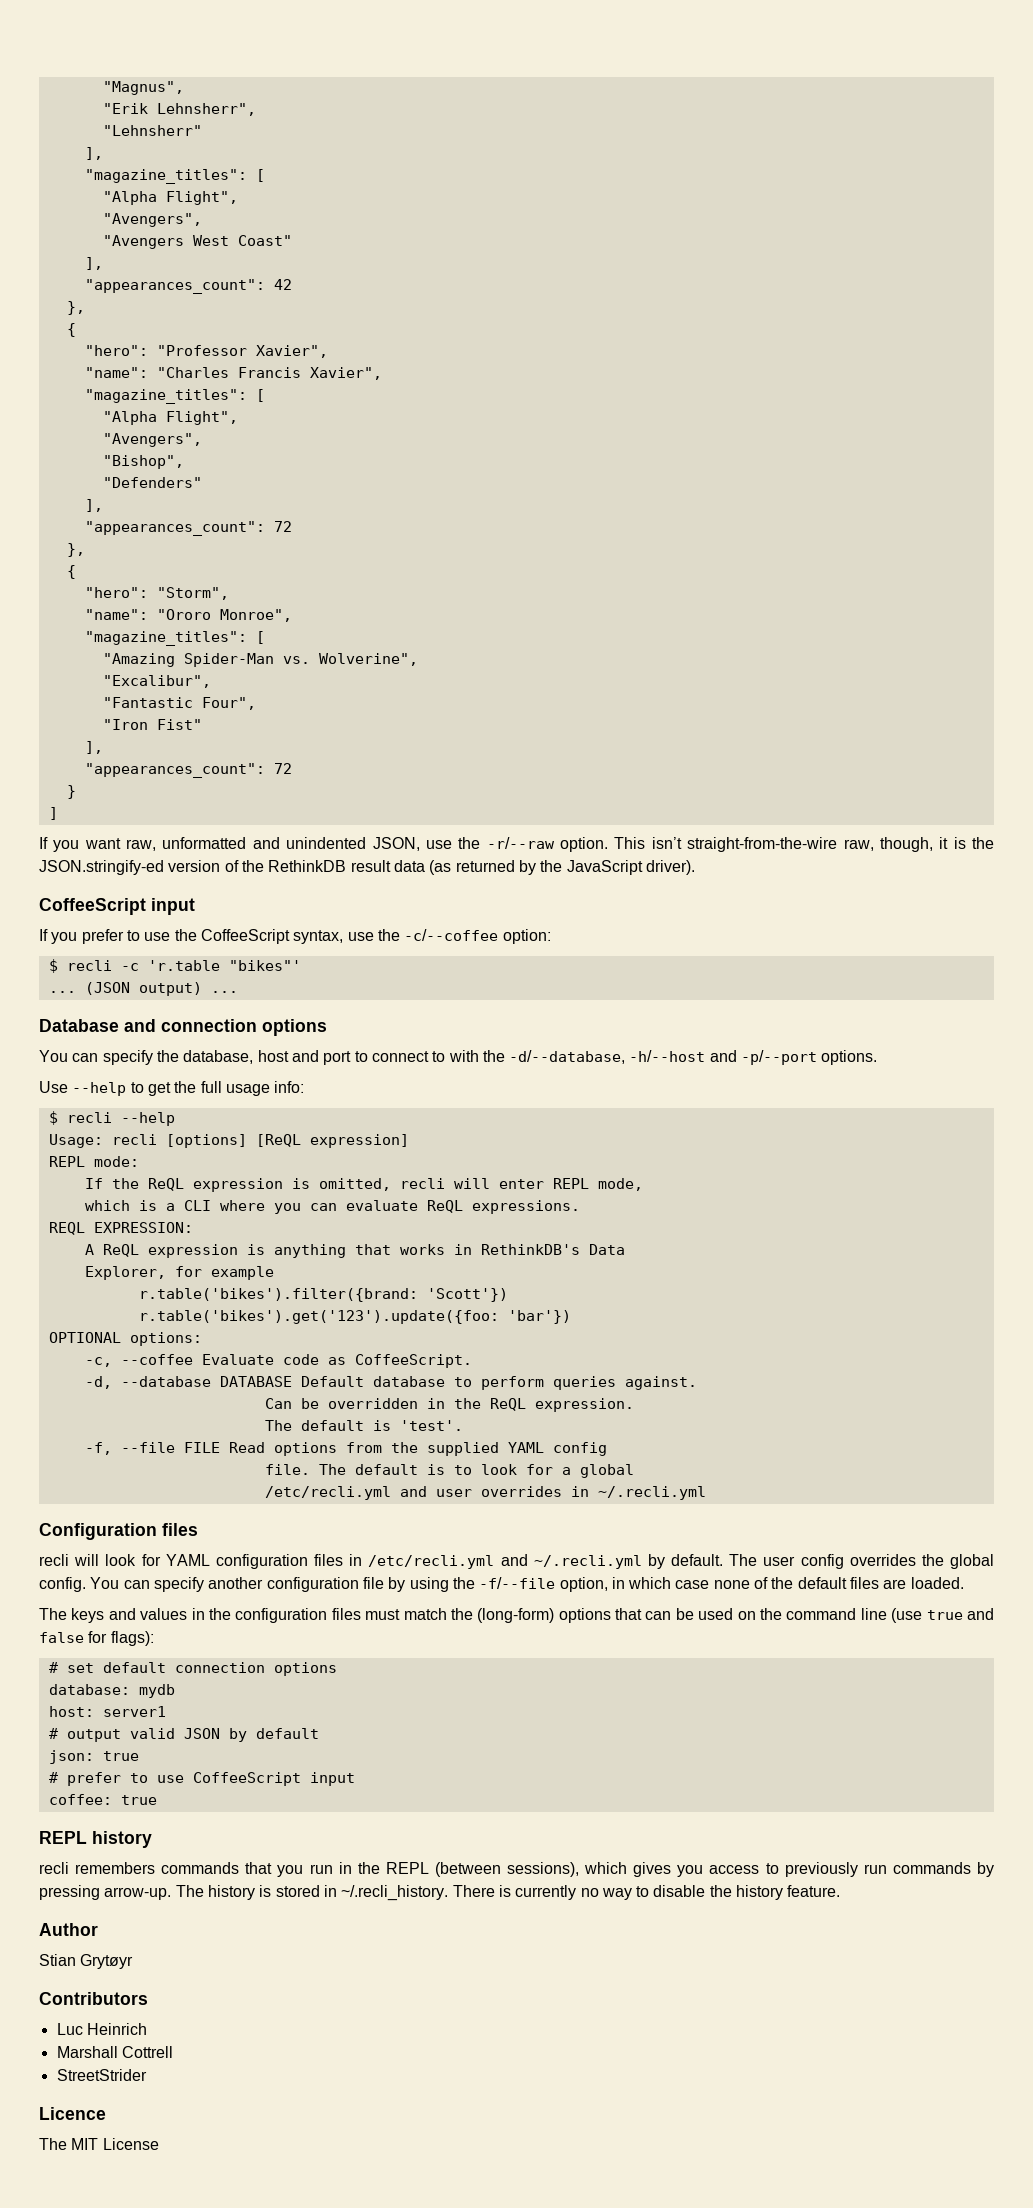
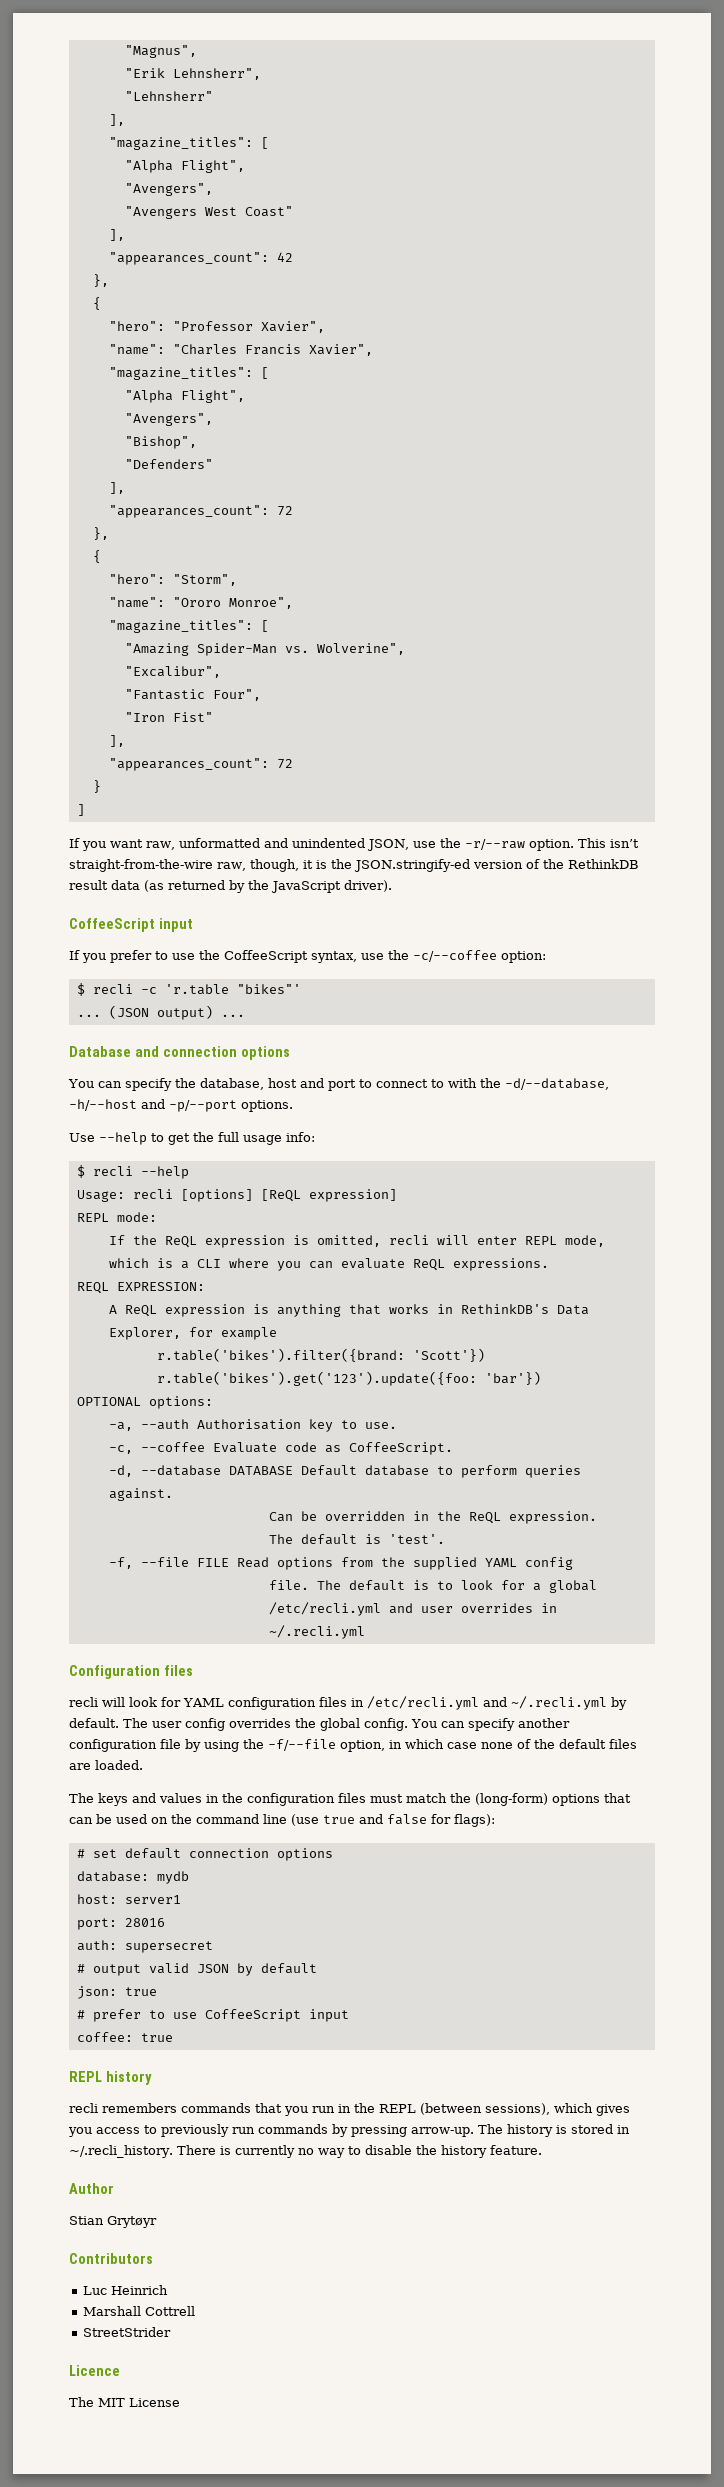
(202, 1339) none -> [108,1419,397,1432] // -a, --auth Authorisation key to use.
(166, 1711) none -> [76,1918,165,1930] [76,1940,213,1953] // port: 28016 // auth: supersecret

